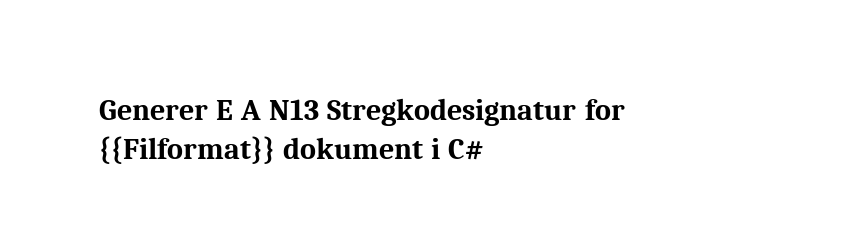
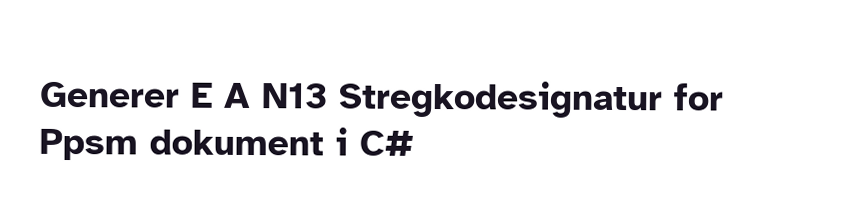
[99,136,275,164] {{Filformat}} -> [39,128,138,161] Ppsm

